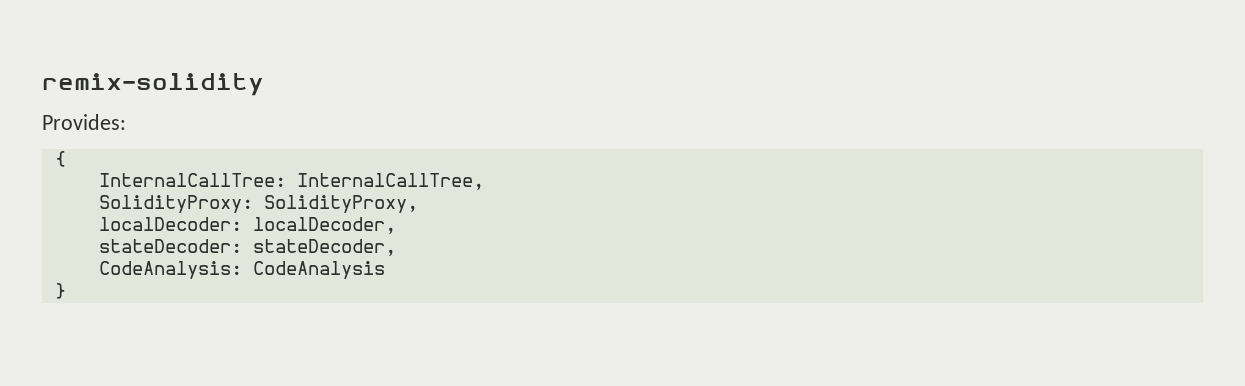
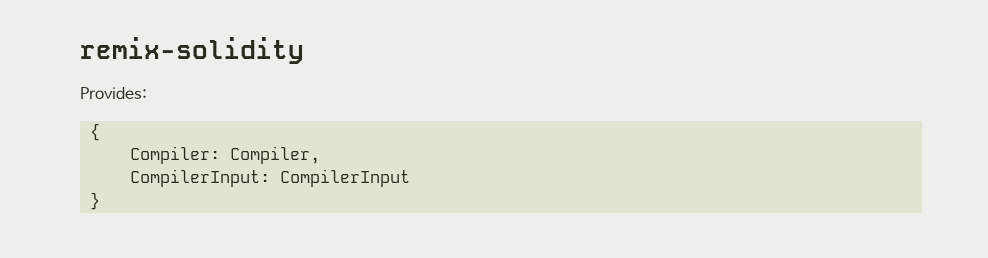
[98,173,484,190] [98,195,418,213] [98,217,396,234] [98,239,396,256] [98,261,385,279] InternalCallTree: InternalCallTree, // SolidityProxy: SolidityProxy, // localDecoder: localDecoder, // stateDecoder: stateDecoder, // CodeAnalysis: CodeAnalysis -> [129,146,320,164] [129,169,410,187] Compiler: Compiler, // CompilerInput: CompilerInput

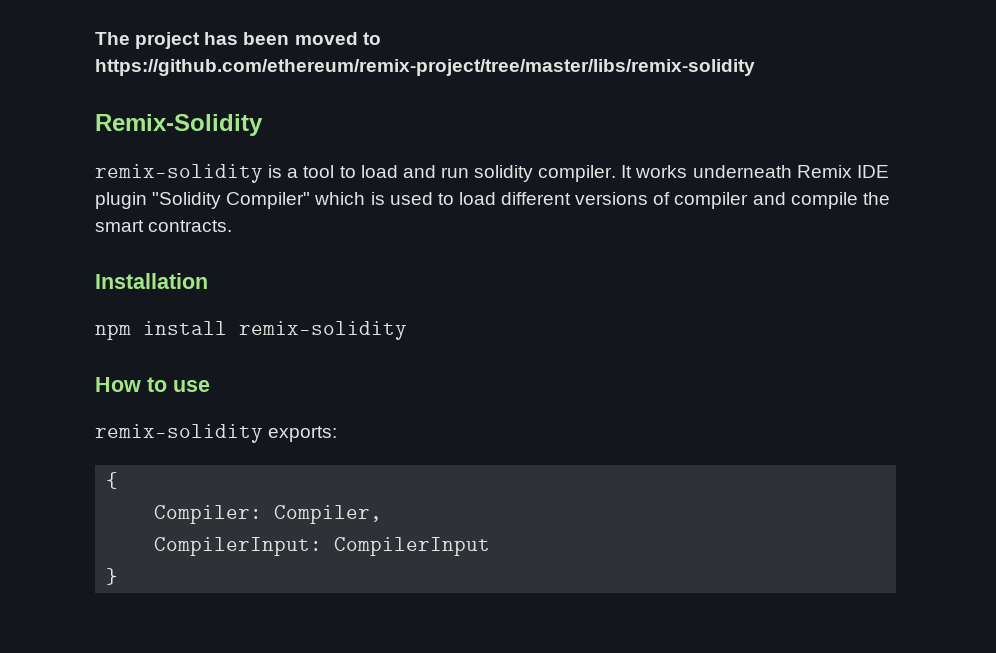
[80,37,304,64] [80,87,147,99] remix-solidity // Provides: -> [95,32,381,49] [95,59,755,76] [95,114,263,136] [95,164,889,183] [95,192,890,209] [95,220,233,232] [95,273,208,289] [95,321,407,340] [95,377,210,392] [95,424,338,443] The project has been moved to https://github.com/ethereum/remix-project/tree/master/libs/remix-solidity // Remix-Solidity // remix-solidity is a tool to load and run solidity compiler. It works underneath Remix IDE plugin "Solidity Compiler" which is used to load different versions of compiler and compile the smart contracts. // Installation // npm install remix-solidity // How to use // remix-solidity exports:

